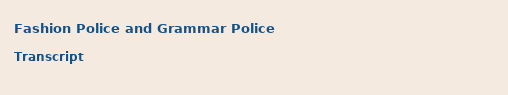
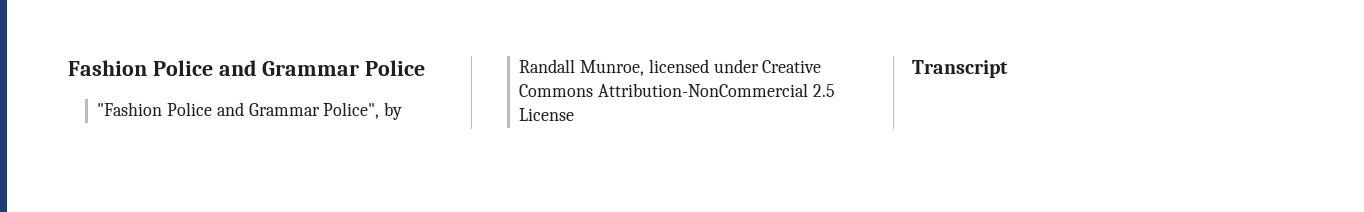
(275, 28) none -> [97,102,402,120] [519,59,822,76] [519,83,835,97] [519,108,575,121] // "Fashion Police and Grammar Police", by Randall Munroe, licensed under Creative Commons Attribution-NonCommercial 2.5 License

